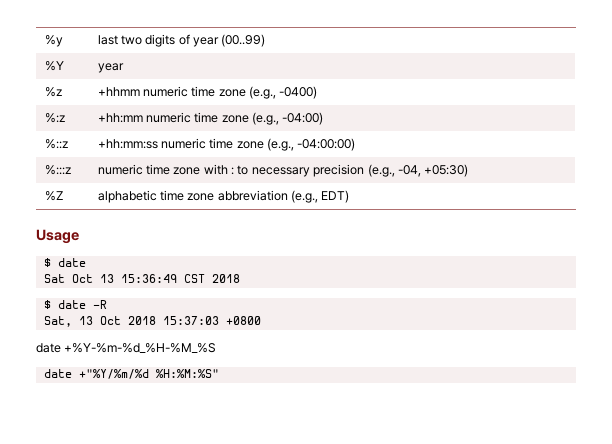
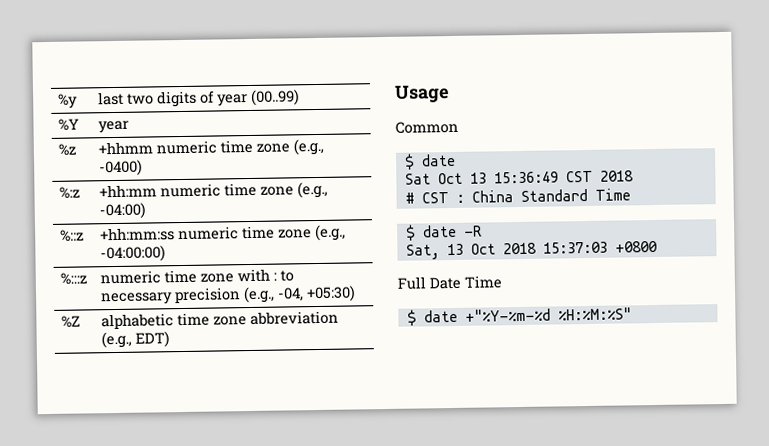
(79, 236) none -> [395,120,459,134] // Common
(240, 278) none -> [404,188,631,204] // # CST : China Standard Time
[36,343,217,353] [43,369,149,379] date +%Y-%m-%d_%H-%M_%S // date +"%Y/%m/%d -> [397,275,502,290] [406,308,551,326] Full Date Time // $ date +"%Y-%m-%d

